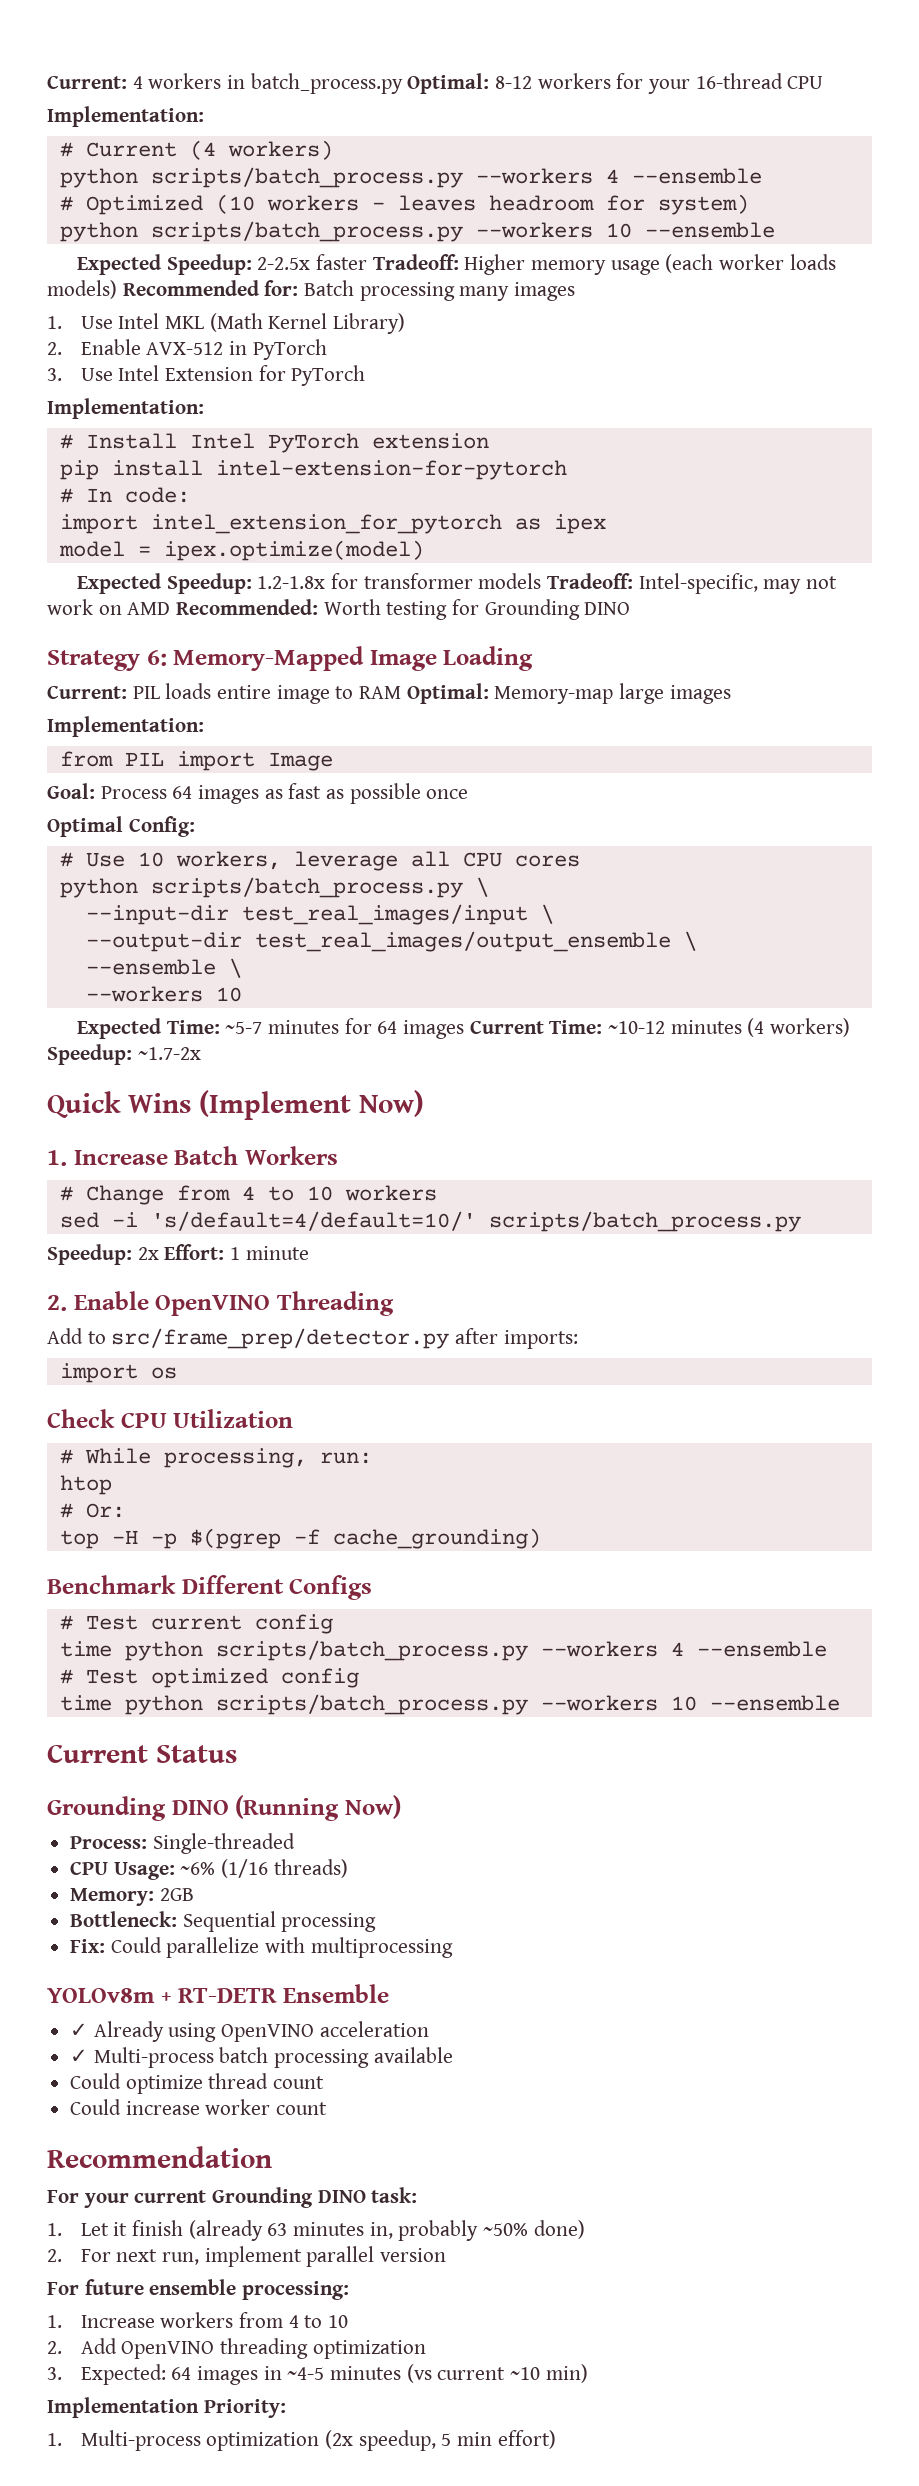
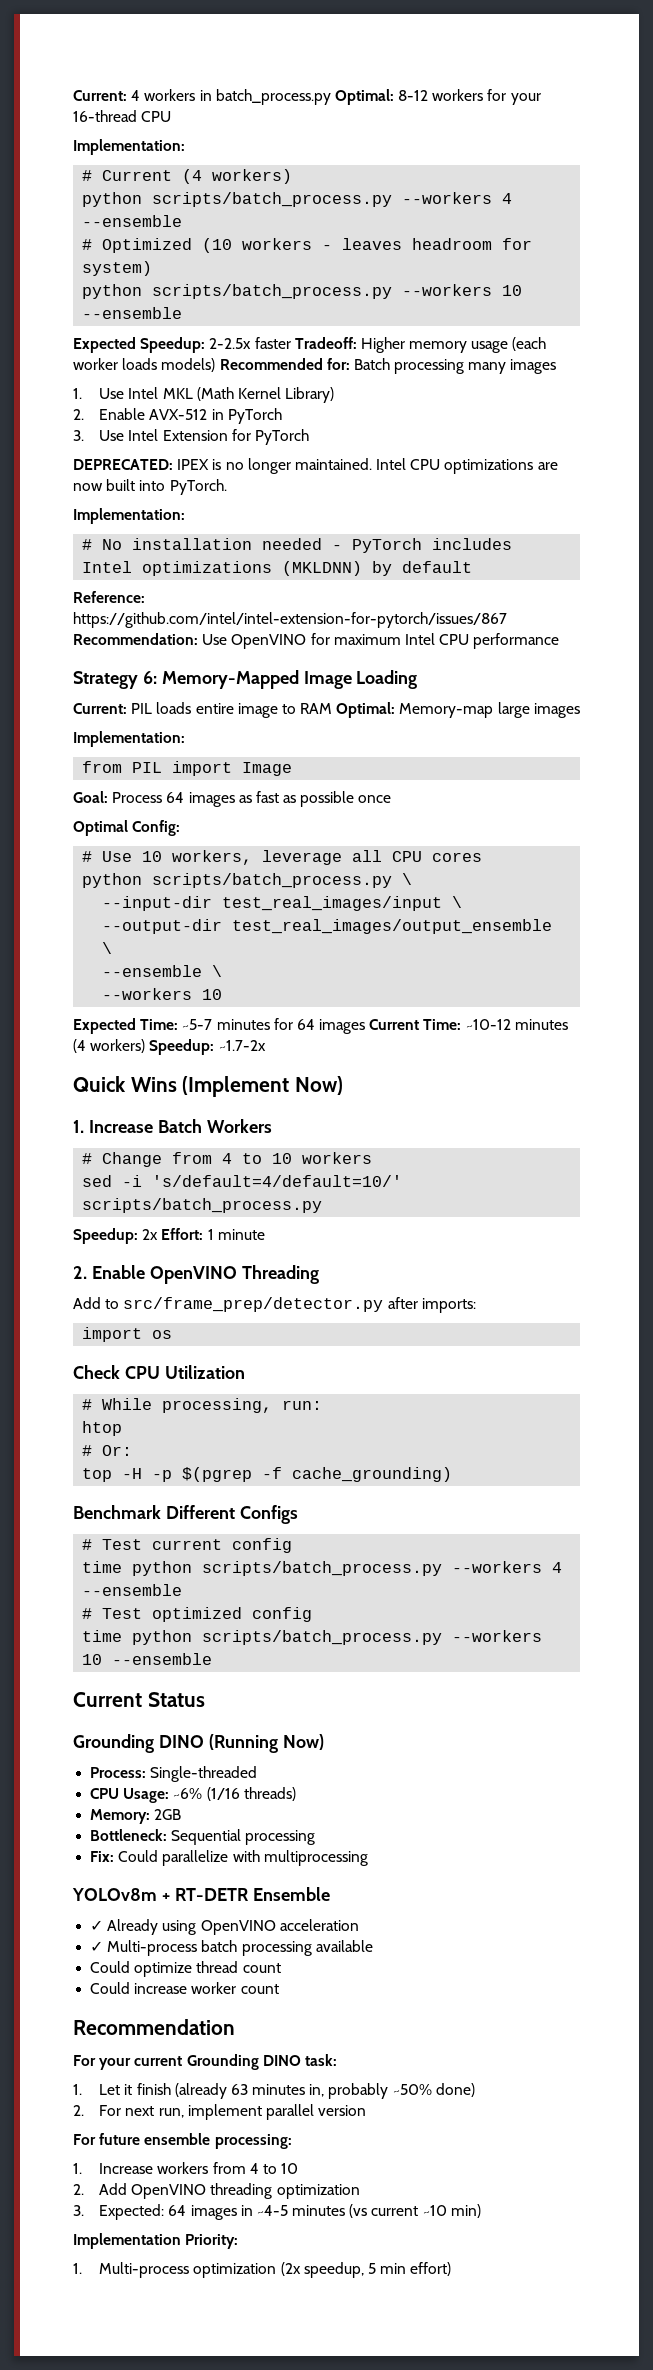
[47,398,204,419] [59,433,489,453] [59,460,567,480] [59,487,190,503] [59,514,606,534] [58,540,424,561] [76,573,837,594] [47,599,631,620] Implementation: // # Install Intel PyTorch extension // pip install intel-extension-for-pytorch // # In code: // import intel_extension_for_pytorch as ipex // model = ipex.optimize(model) // Expected Speedup: 1.2-1.8x for transformer models Tradeoff: Intel-specific, may not work on AMD Recommended: Worth testing for Grounding DINO -> [73,458,558,474] [73,479,227,495] [73,508,185,524] [82,538,513,553] [82,561,473,576] [73,591,145,603] [73,612,507,628] [73,633,560,649] DEPRECATED: IPEX is no longer maintained. Intel CPU optimizations are now built into PyTorch. // Implementation: // # No installation needed - PyTorch includes Intel optimizations (MKLDNN) by default // Reference: https://github.com/intel/intel-extension-for-pytorch/issues/867 Recommendation: Use OpenVINO for maximum Intel CPU performance

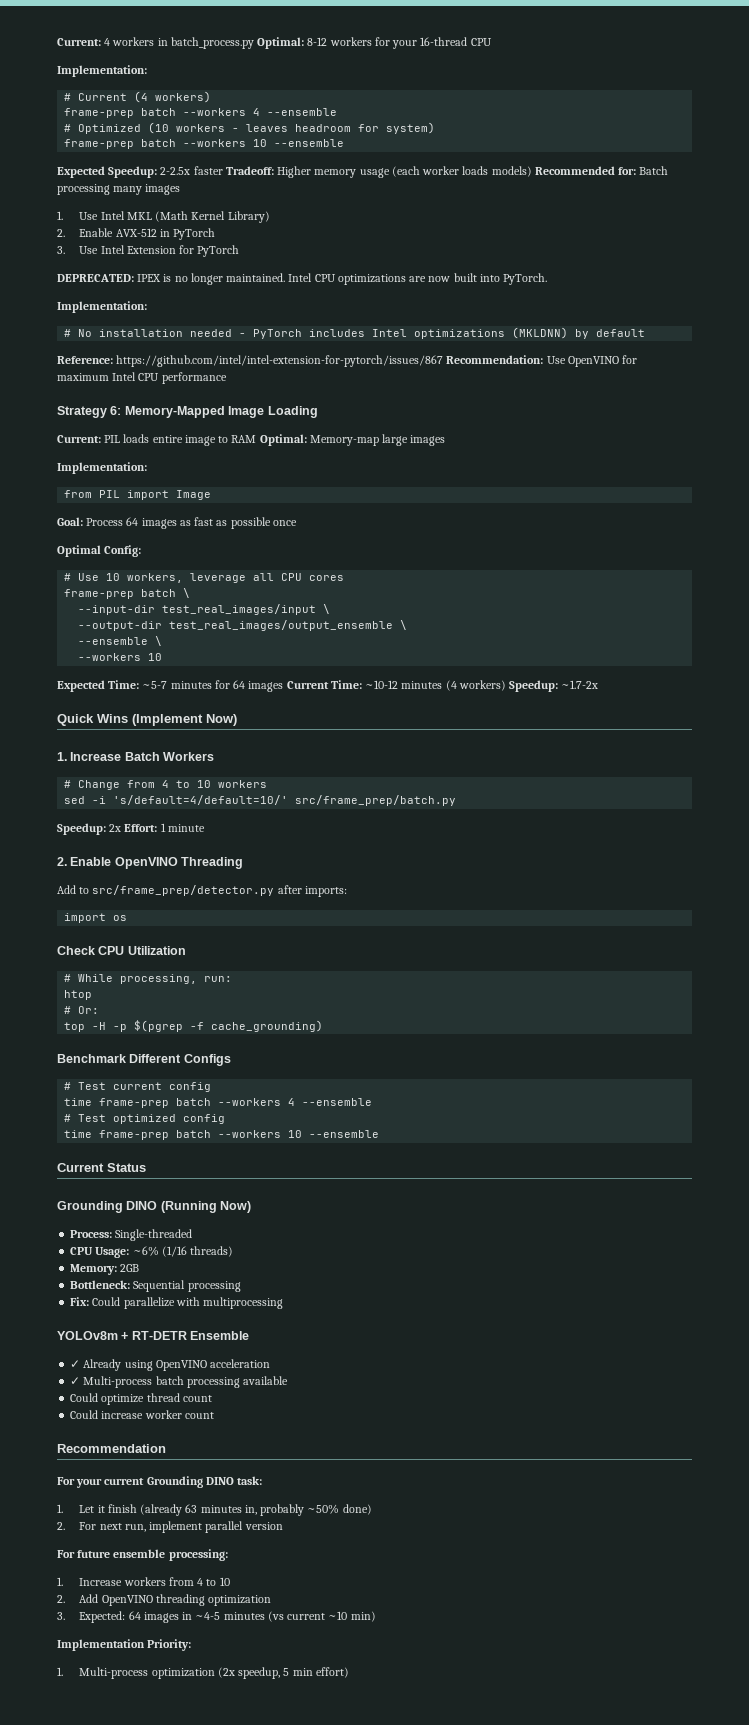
[82,192,393,207] python scripts/batch_process.py -> [64,108,177,118] frame-prep batch
[82,284,393,299] python scripts/batch_process.py -> [64,139,177,149] frame-prep batch
[82,873,393,888] python scripts/batch_process.py -> [64,589,177,599] frame-prep batch
[82,1198,323,1213] scripts/batch_process.py -> [295,795,457,806] src/frame_prep/batch.py
[132,1561,443,1576] python scripts/batch_process.py -> [99,1098,212,1108] frame-prep batch
[132,1630,443,1645] python scripts/batch_process.py -> [99,1130,212,1140] frame-prep batch

